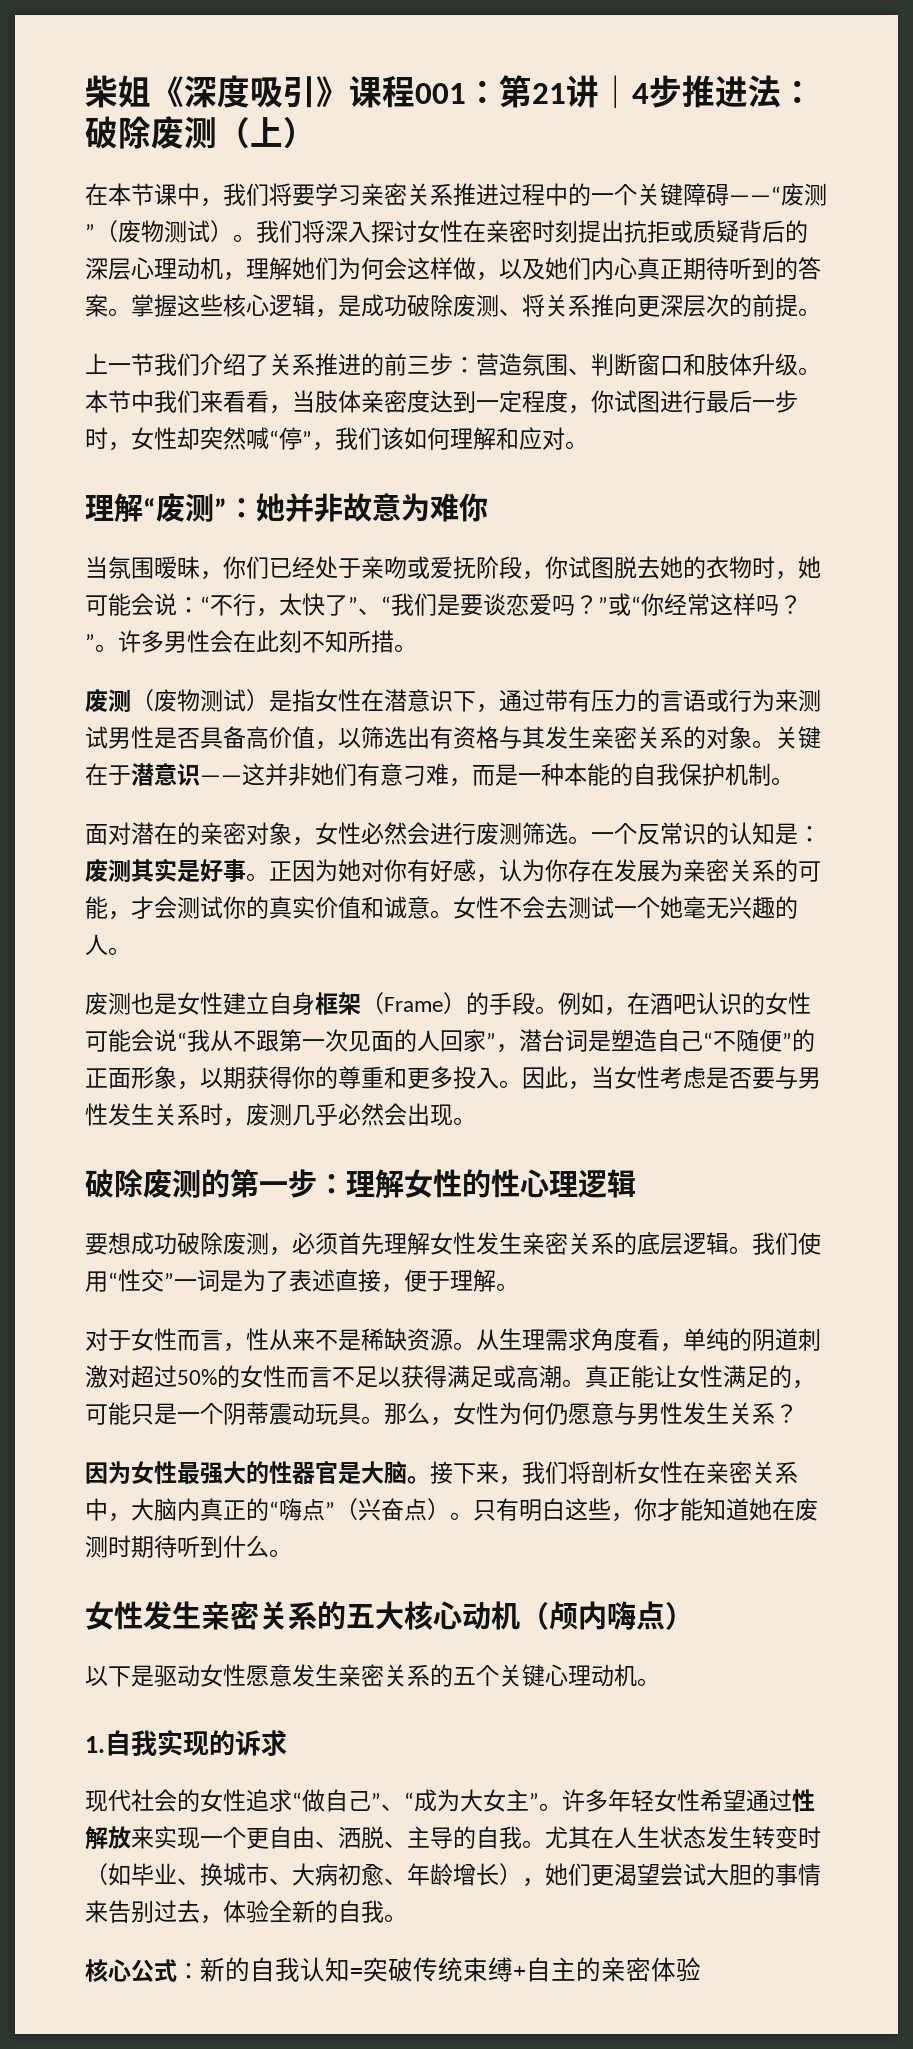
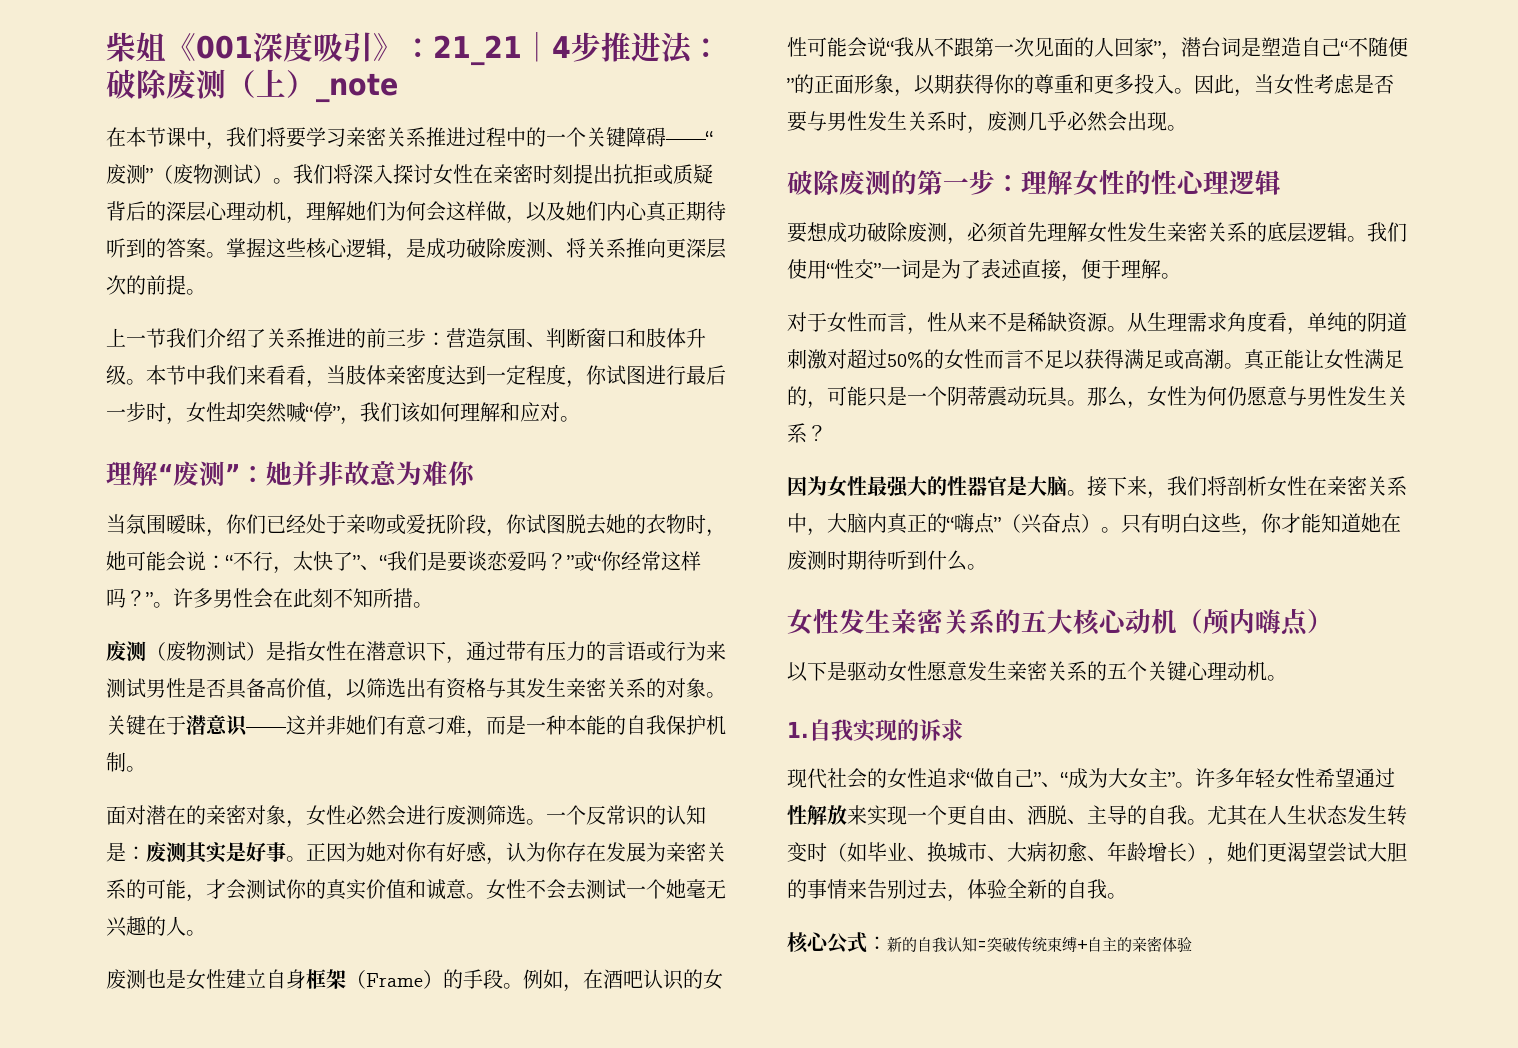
(184, 91) none -> [196,35,253,59] 001
[349,75,599,108] 课程001：第21讲 -> [403,35,522,66] ：21_21
(316, 133) none -> [316,73,398,103] _note

